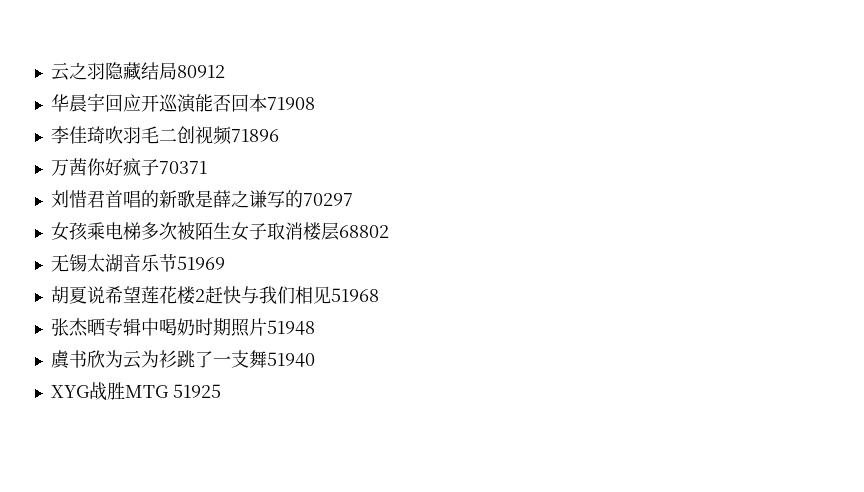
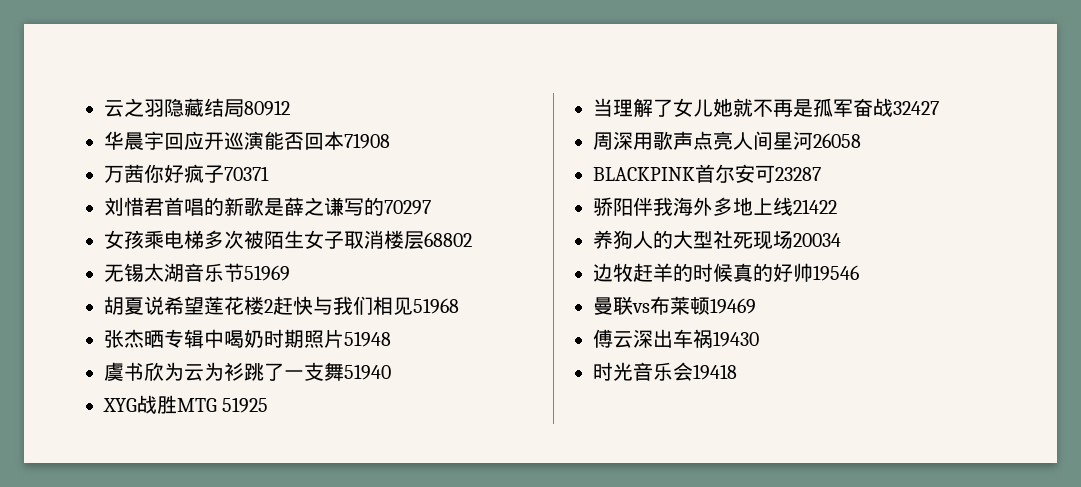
[50,126,279,145] // 李佳琦吹羽毛二创视频71896 -> (390, 141) none
(221, 391) none -> [593,98,939,117] [593,131,861,150] [593,164,821,183] [593,197,837,216] [593,230,841,250] [593,263,859,282] [593,296,756,315] [593,329,759,349] [593,362,737,381] // 当理解了女儿她就不再是孤军奋战32427 // 周深用歌声点亮人间星河26058 // BLACKPINK首尔安可23287 // 骄阳伴我海外多地上线21422 // 养狗人的大型社死现场20034 // 边牧赶羊的时候真的好帅19546 // 曼联vs布莱顿19469 // 傅云深出车祸19430 // 时光音乐会19418

